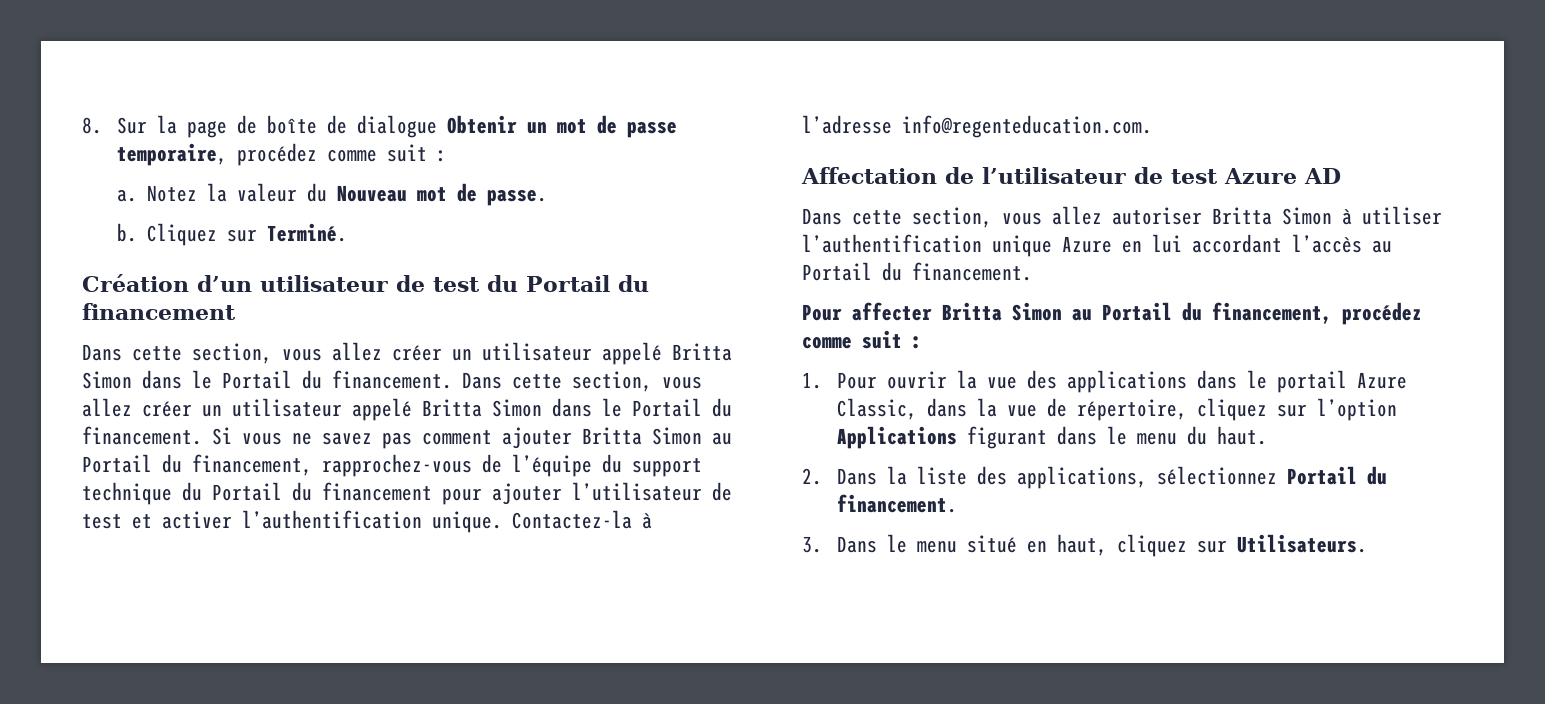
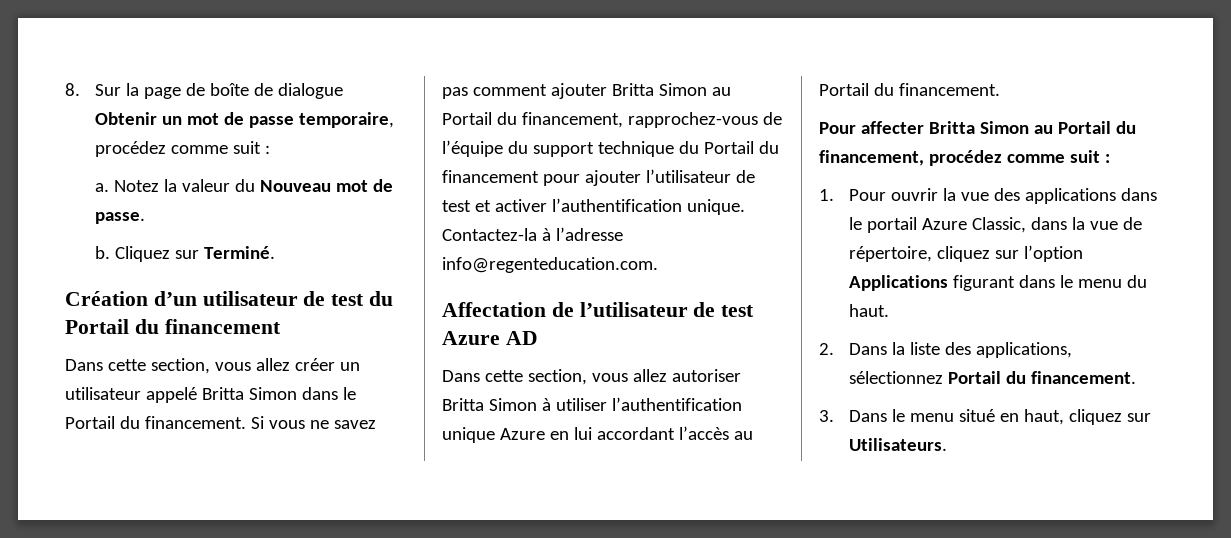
[462,371,702,392] [82,398,732,421] [82,426,202,445] Dans cette section, vous allez créer un utilisateur appelé Britta Simon dans le Portail du financement. -> (246, 422) none

